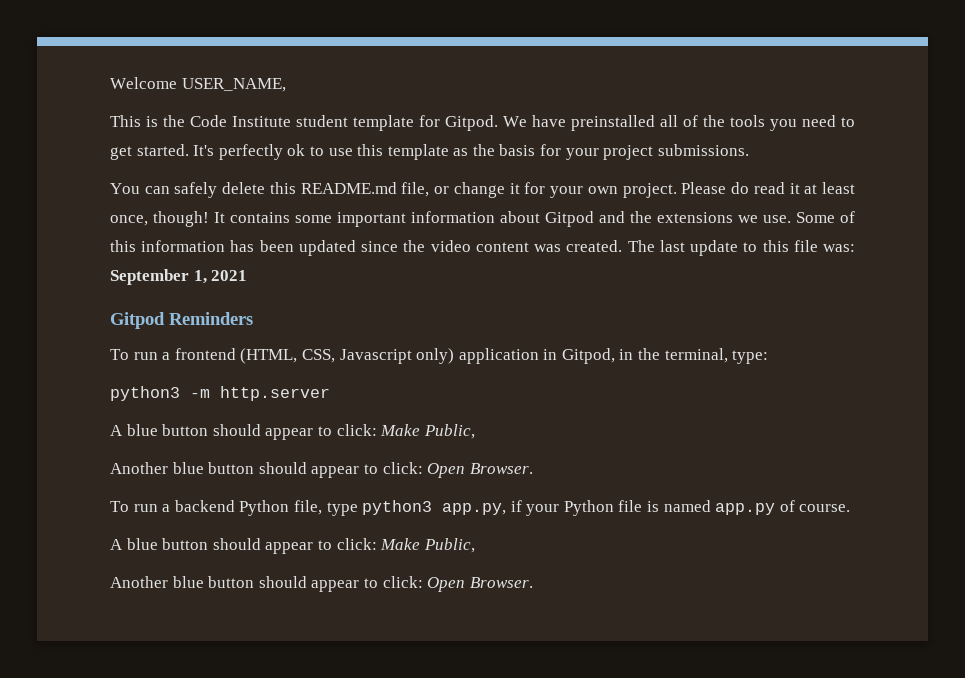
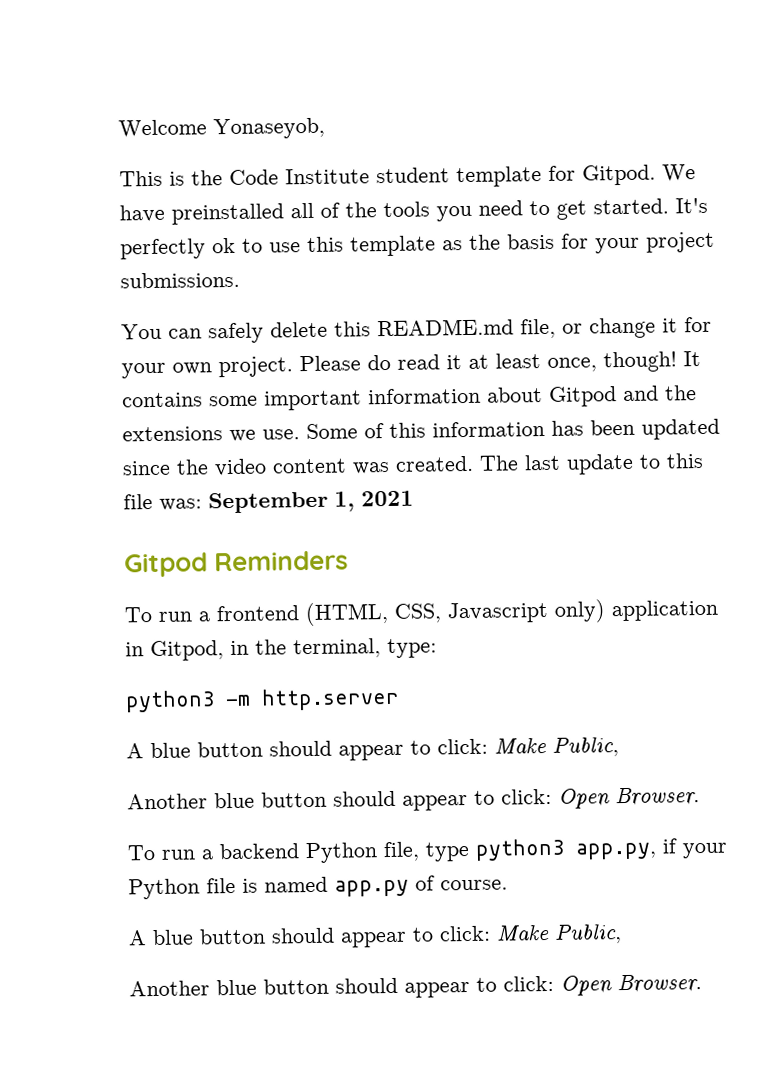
[181,78,286,92] USER_NAME, -> [213,117,325,140] Yonaseyob,

